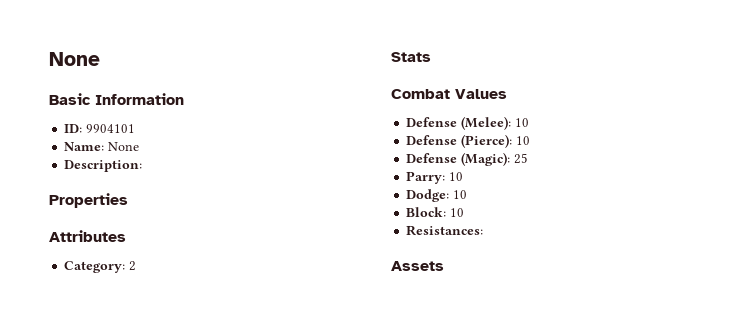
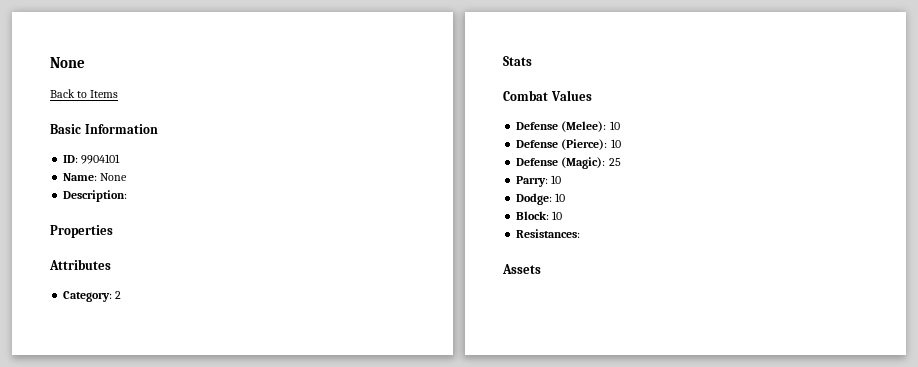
[49,52,100,66] None -> [50,57,85,68] [50,89,119,98] None // Back to Items

